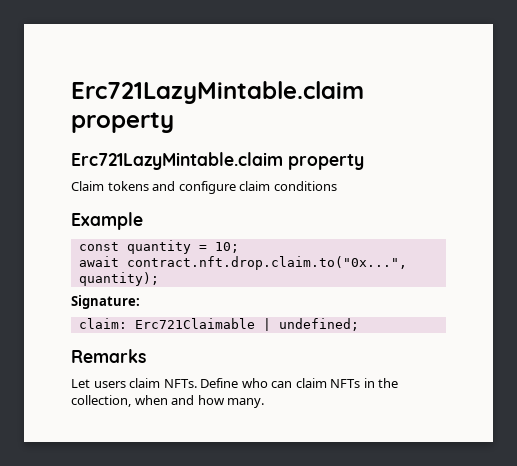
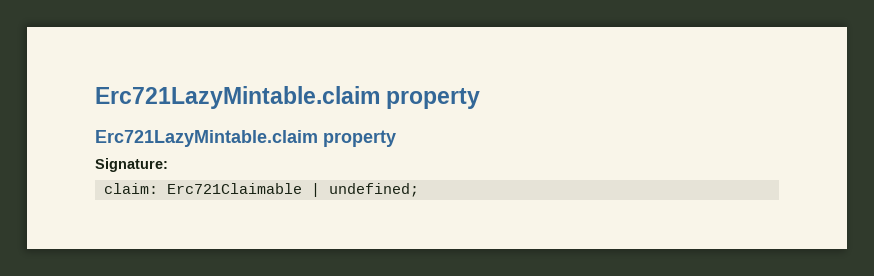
[71,181,337,194] [71,212,143,230] [78,240,239,254] [78,256,407,270] [78,272,159,286] // Claim tokens and configure claim conditions // Example // const quantity = 10; // await contract.nft.drop.claim.to("0x...", quantity); -> (396, 138) none
[71,349,146,363] [71,378,399,388] [71,395,265,408] // Remarks // Let users claim NFTs. Define who can claim NFTs in the collection, when and how many. -> (419, 190) none

